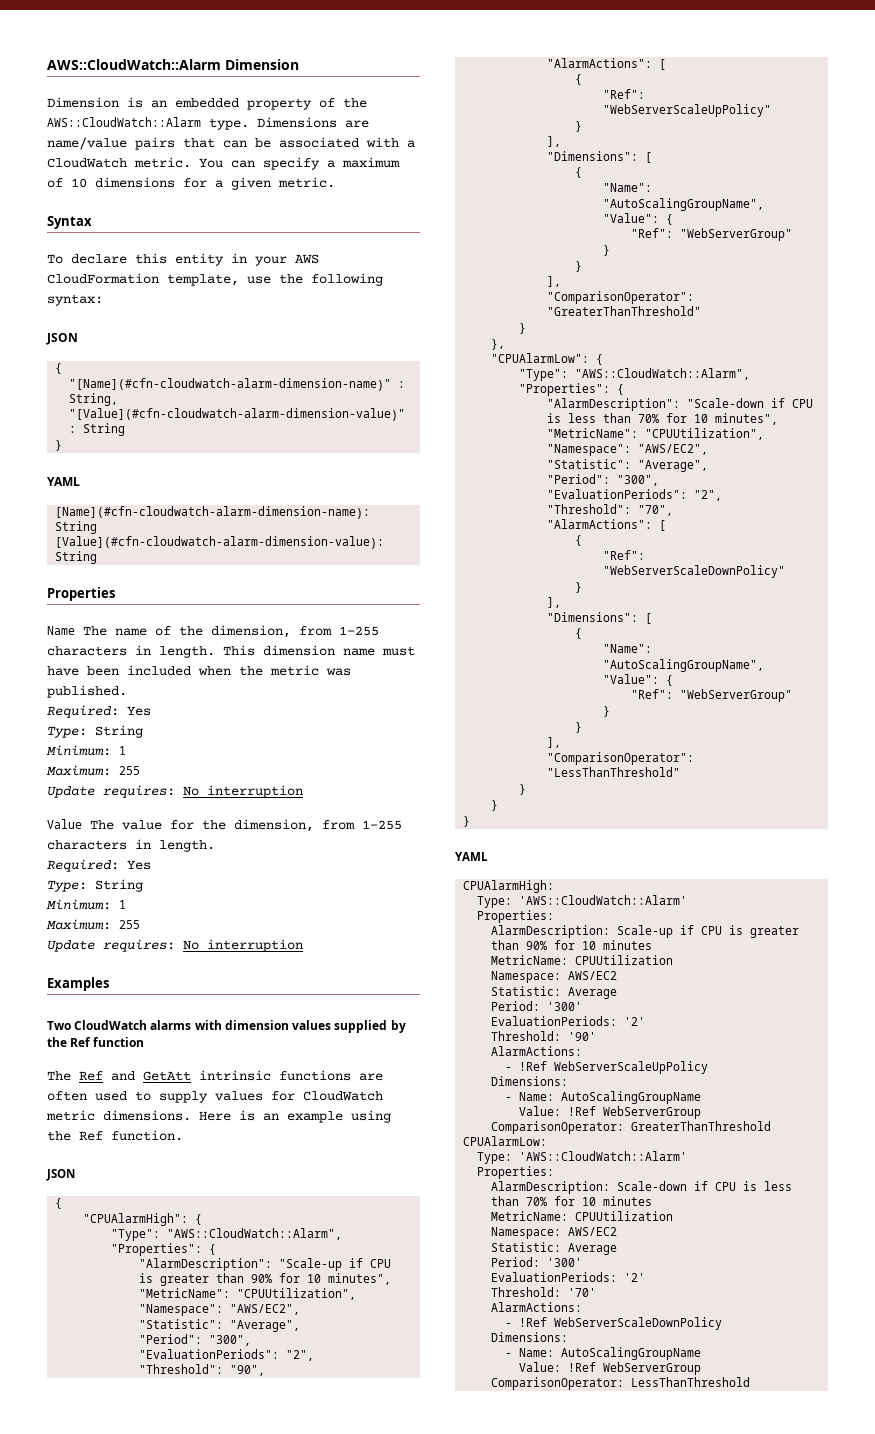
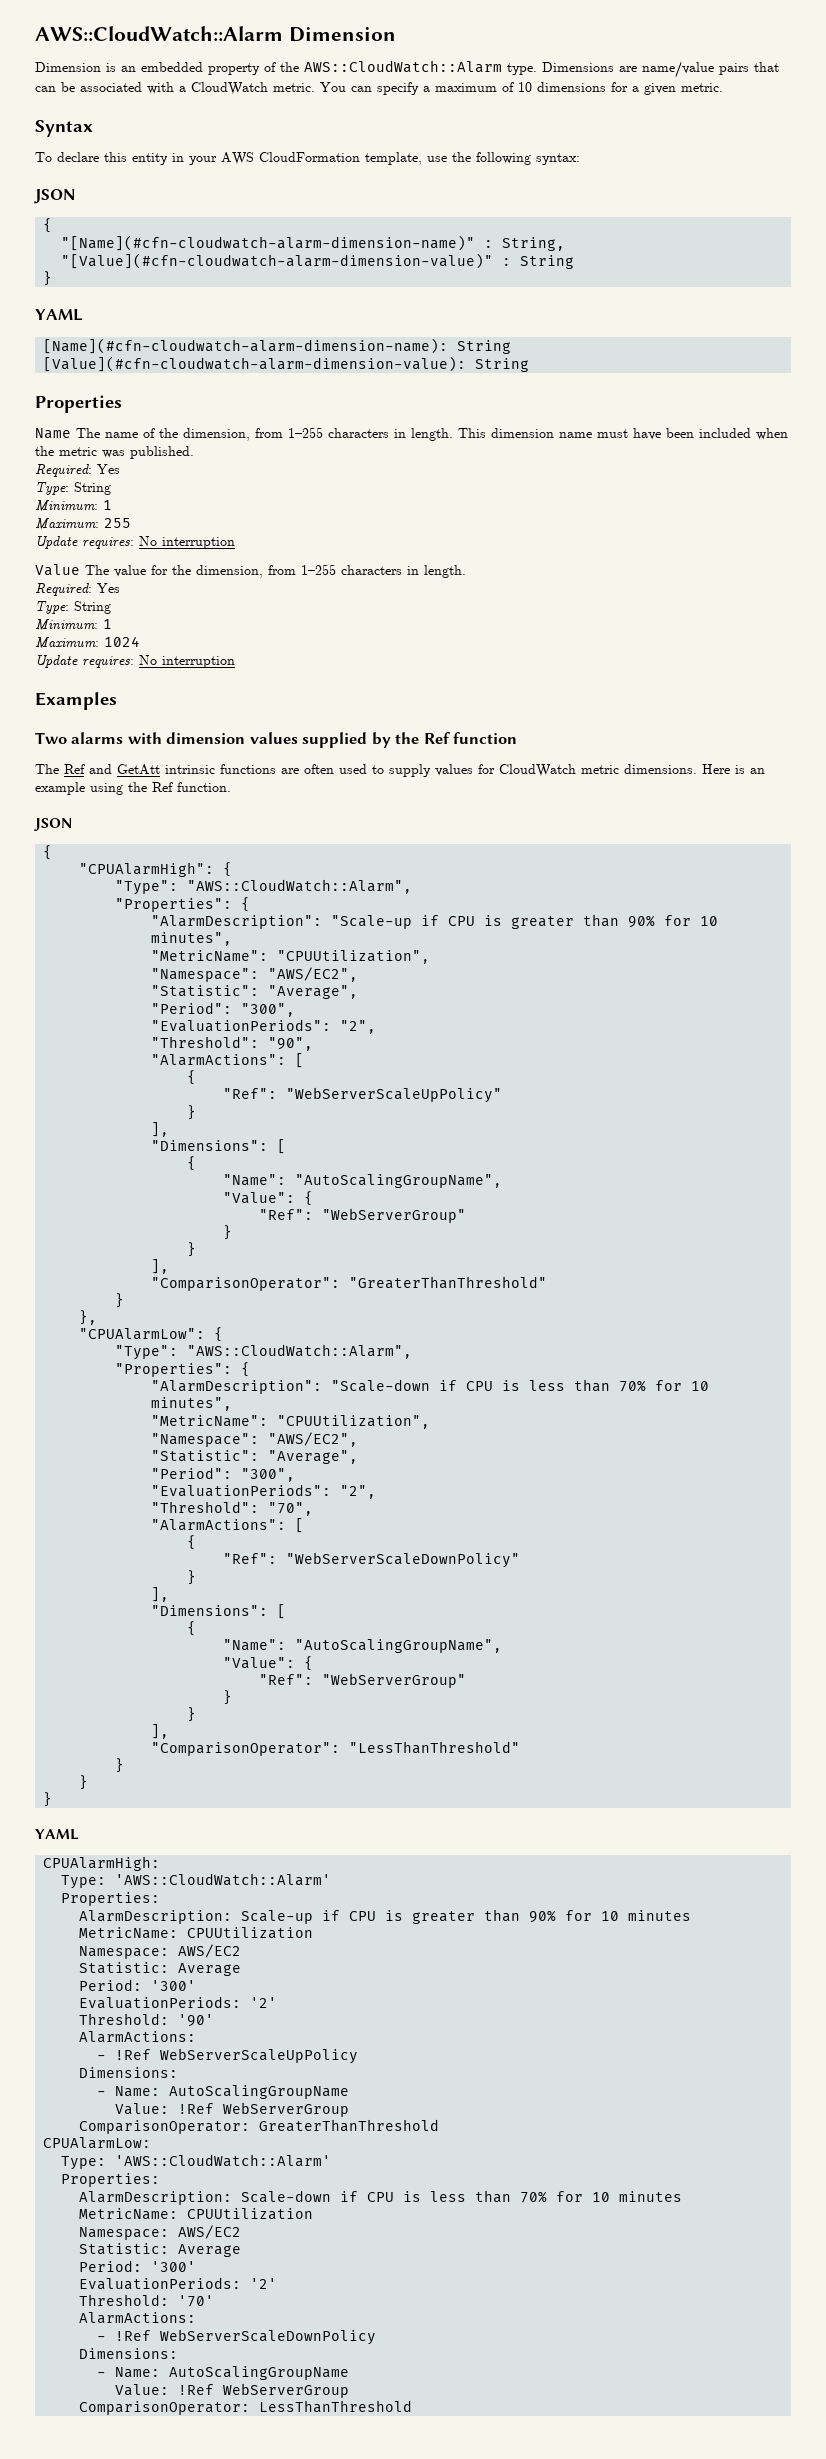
[119,920,140,929] 255 -> [104,636,140,647] 1024
[74,1020,148,1030] CloudWatch -> (67, 738) none

